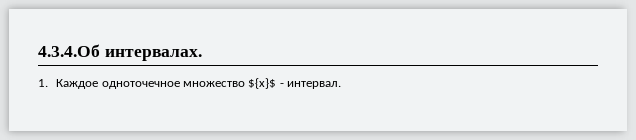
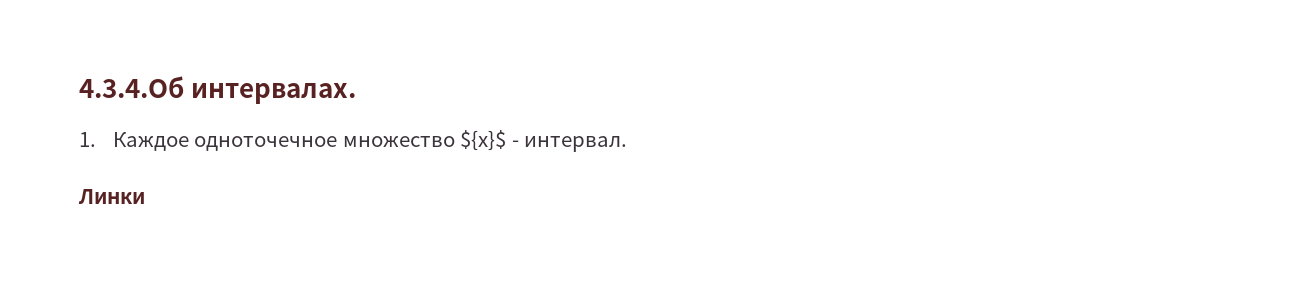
(342, 85) none -> [78,189,145,204] // Линки

